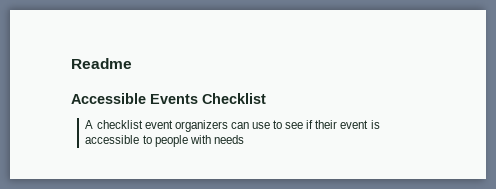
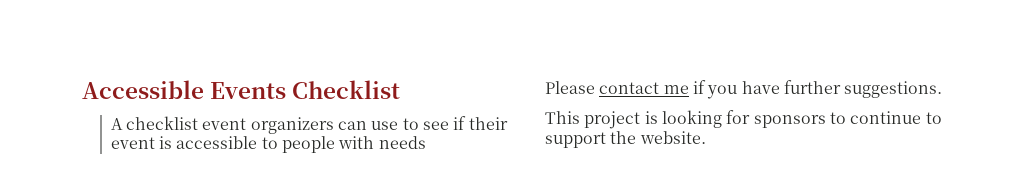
[71,58,132,69] Readme // -> (82, 89) none
(244, 139) none -> [545,80,943,99] [545,110,942,129] [545,131,706,148] // Please contact me if you have further suggestions. // This project is looking for sponsors to continue to support the website.

